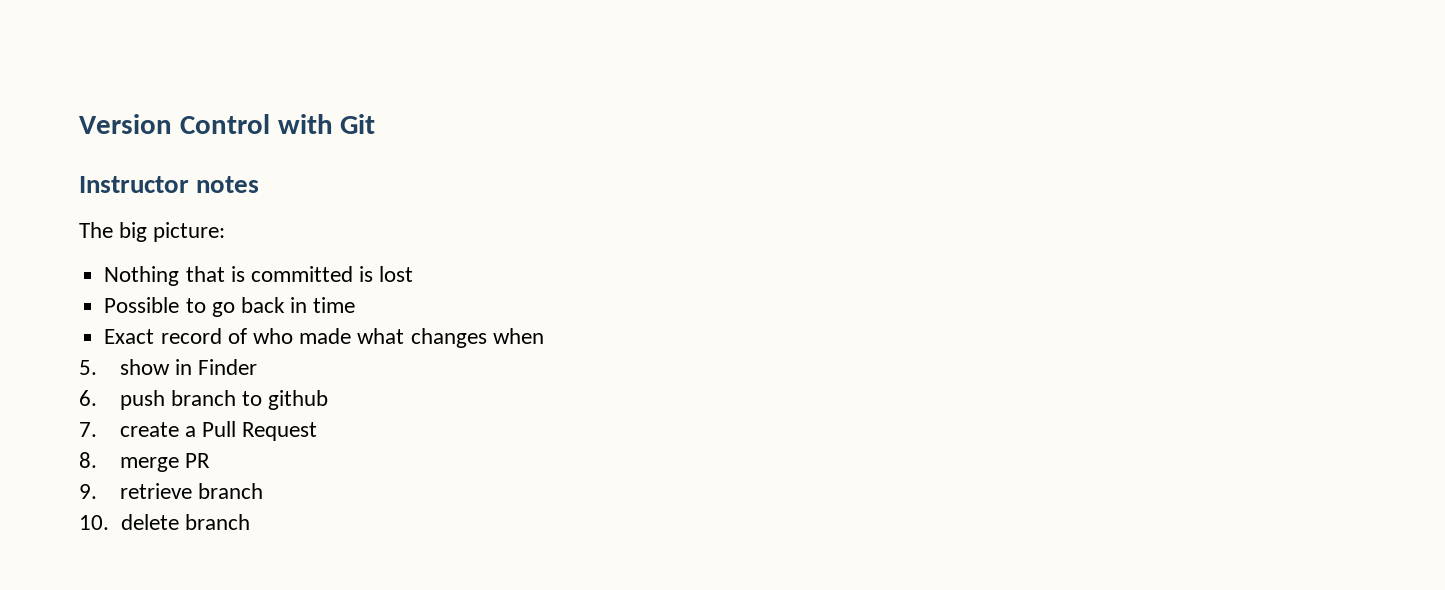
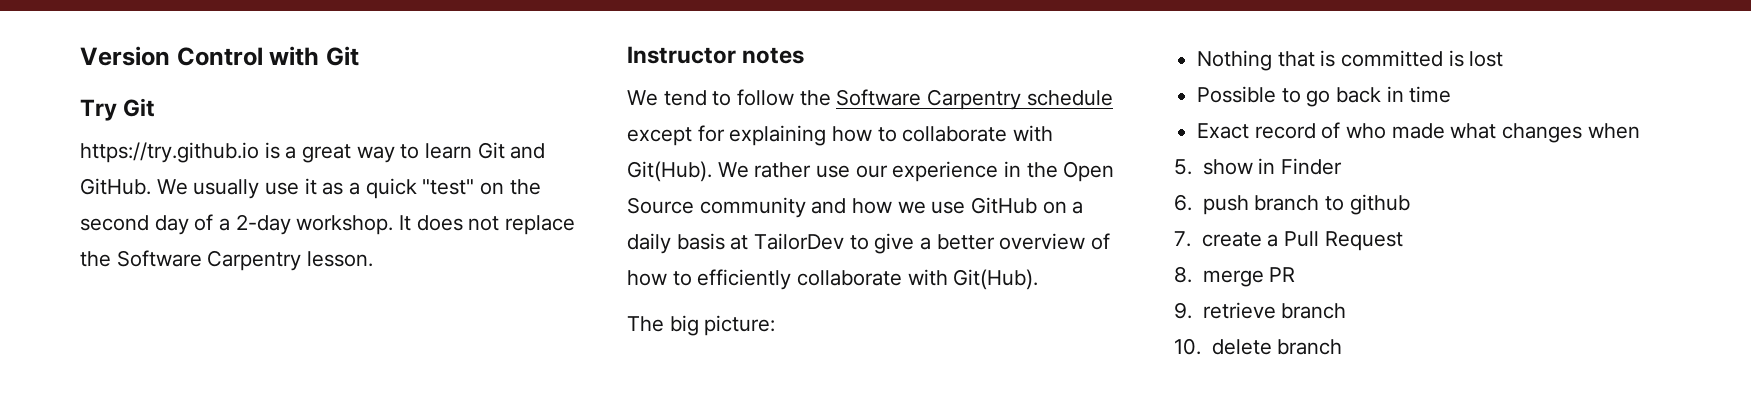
[79,176,260,193] Instructor notes -> [80,98,156,121] [80,142,546,163] [80,178,541,199] [80,214,576,235] [80,250,374,271] [627,46,805,64] [627,89,1113,110] [627,125,1054,146] [627,161,1115,182] [627,197,1084,218] [627,233,1111,254] [627,269,1039,290] Try Git // https://try.github.io is a great way to learn Git and GitHub. We usually use it as a quick "test" on the second day of a 2-day workshop. It does not replace the Software Carpentry lesson. // Instructor notes // We tend to follow the Software Carpentry schedule except for explaining how to collaborate with Git(Hub). We rather use our experience in the Open Source community and how we use GitHub on a daily basis at TailorDev to give a better overview of how to efficiently collaborate with Git(Hub).

